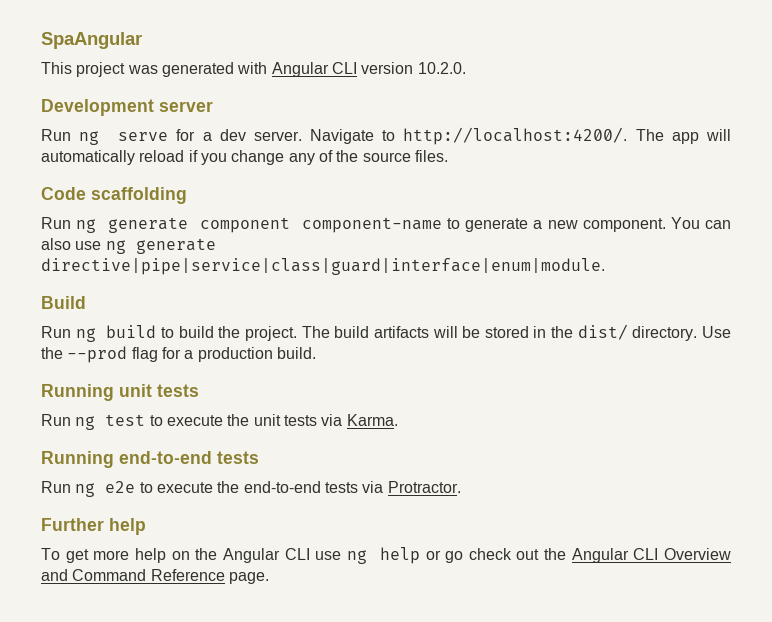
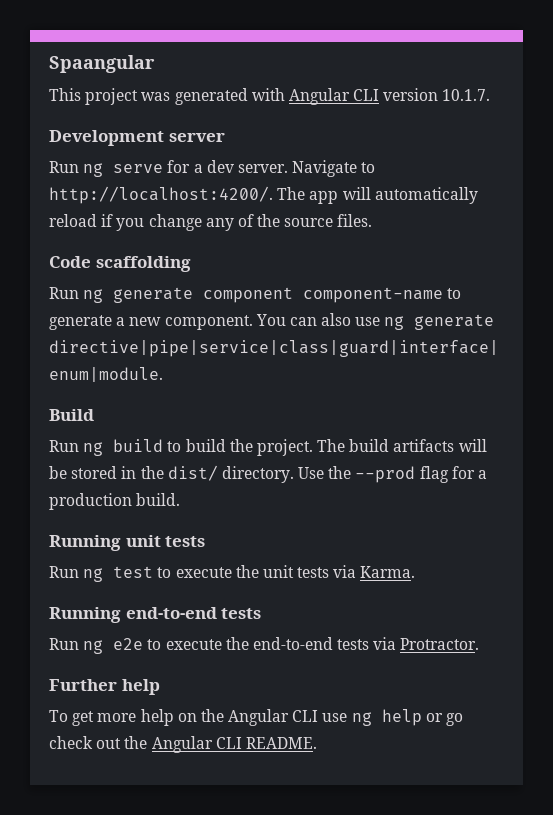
[41,32,142,49] SpaAngular -> [49,55,155,73] Spaangular
[417,62,466,74] 10.2.0. -> [442,89,491,101] 10.1.7.
[663,548,731,560] [41,569,269,584] Overview and Command Reference page. -> [245,737,317,749] README.

